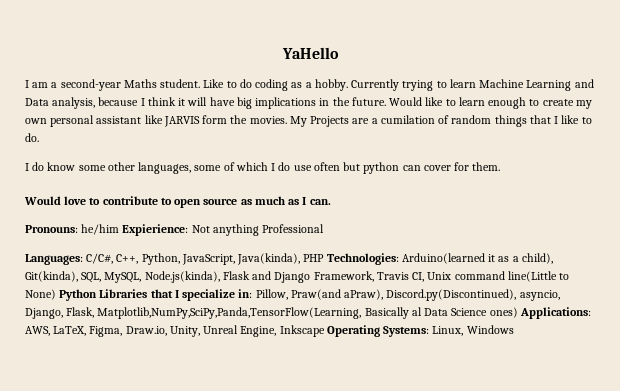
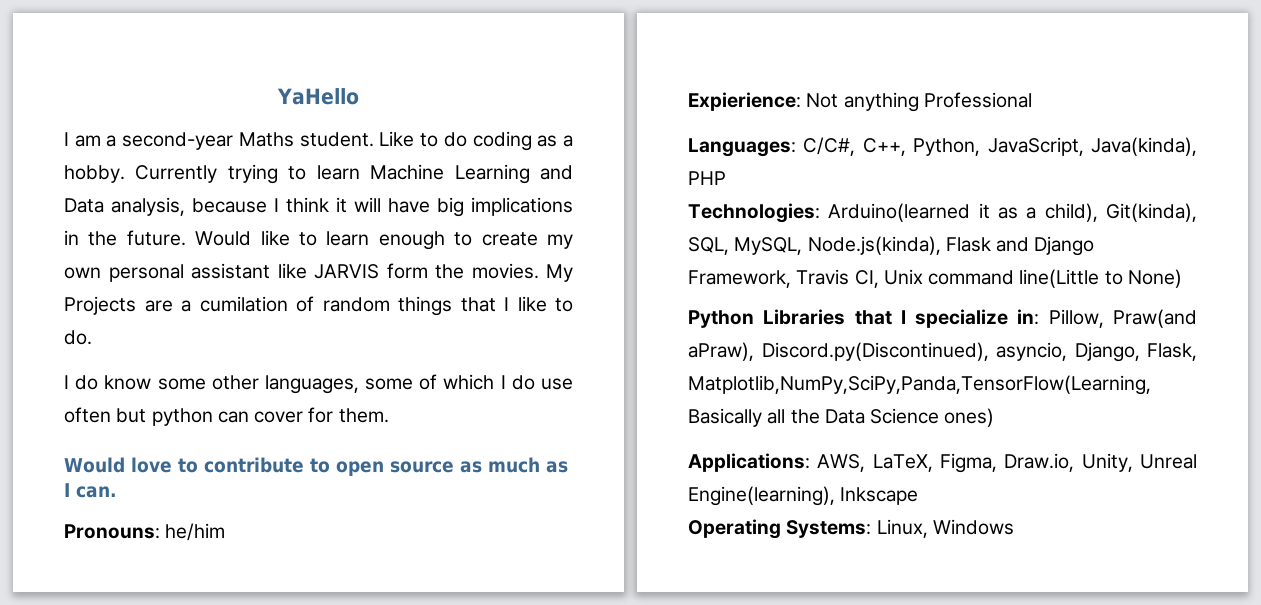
(120, 229) none -> (226, 532) //
(325, 258) none -> (726, 178) //
(56, 294) none -> (1182, 278) //
[411,307,422,316] al -> [767,409,820,424] all the
(518, 312) none -> (995, 417) //
[240,326,277,337] Engine, -> [688,486,835,506] Engine(learning),
(325, 331) none -> (919, 496) //

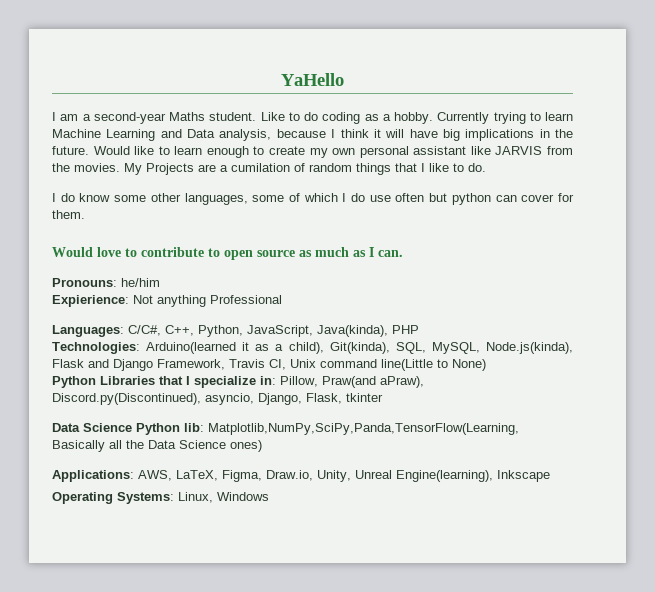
[386,263,428,279] form -> [547,146,573,155] from
(1197, 352) none -> [346,393,383,402] [52,423,204,435] tkinter // Data Science Python lib:

